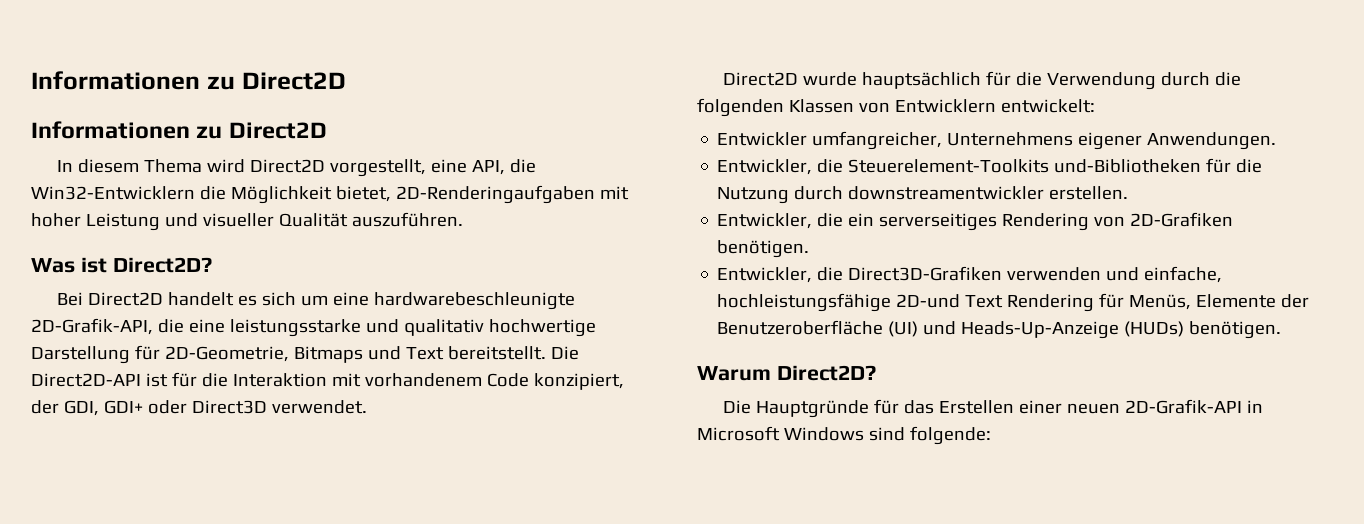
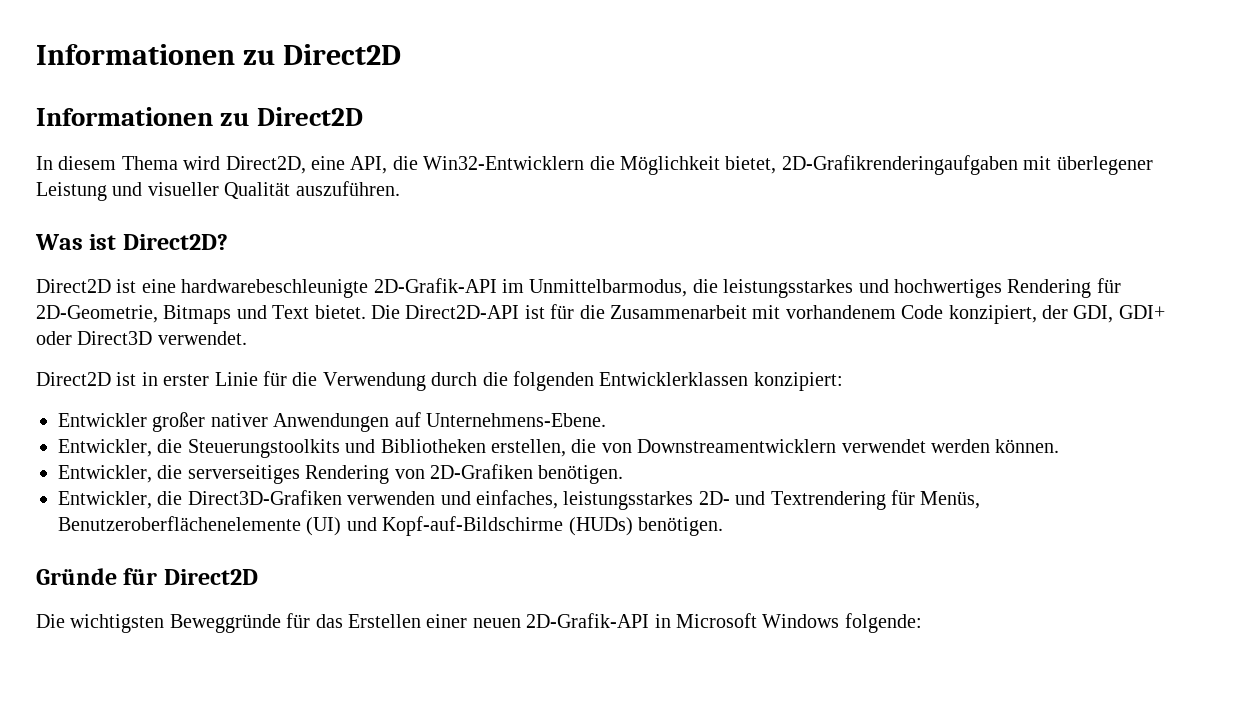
[250,159,427,177] Direct2D vorgestellt, -> [225,156,306,174] Direct2D,
[395,185,629,204] [31,213,81,227] 2D-Renderingaufgaben mit hoher -> [781,155,1153,175] 2D-Grafikrenderingaufgaben mit überlegener
[57,292,576,310] [31,318,596,337] [31,346,130,364] Bei Direct2D handelt es sich um eine hardwarebeschleunigte 2D-Grafik-API, die eine leistungsstarke und qualitativ hochwertige Darstellung -> [36,278,1092,298] Direct2D ist eine hardwarebeschleunigte 2D-Grafik-API im Unmittelbarmodus, die leistungsstarkes und hochwertiges Rendering
[447,346,546,360] bereitstellt. -> [314,305,366,319] bietet.
[232,373,327,387] Interaktion -> [609,305,747,319] Zusammenarbeit
[803,72,982,89] wurde hauptsächlich -> [116,372,258,386] ist in erster Linie
[788,99,1095,113] [717,131,1277,150] [717,158,1263,175] [717,186,1129,204] [717,213,875,229] Klassen von Entwicklern entwickelt: // Entwickler umfangreicher, Unternehmens eigener Anwendungen. // Entwickler, die Steuerelement-Toolkits und-Bibliotheken für die Nutzung durch downstreamentwickler erstellen. // Entwickler, die ein -> [599,372,843,391] [58,412,606,432] [58,439,1060,458] [58,465,183,483] Entwicklerklassen konzipiert: // Entwickler großer nativer Anwendungen auf Unternehmens-Ebene. // Entwickler, die Steuerungstoolkits und Bibliotheken erstellen, die von Downstreamentwicklern verwendet werden können. // Entwickler, die
[1144,266,1223,283] [717,293,1310,312] [717,320,884,335] einfache, hochleistungsfähige 2D-und Text Rendering für Menüs, Elemente der Benutzeroberfläche -> [475,490,981,510] [58,516,301,531] einfaches, leistungsstarkes 2D- und Textrendering für Menüs, Benutzeroberflächenelemente
[961,321,1120,339] Heads-Up-Anzeige -> [382,516,564,536] Kopf-auf-Bildschirme
[697,365,876,381] [723,400,870,418] Warum Direct2D? // Die Hauptgründe -> [36,568,258,585] [36,614,281,633] Gründe für Direct2D // Die wichtigsten Beweggründe
[868,427,905,441] sind -> (840, 621) none

